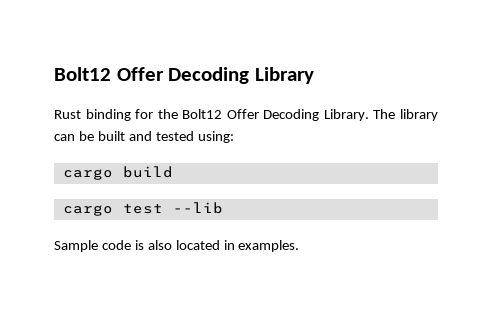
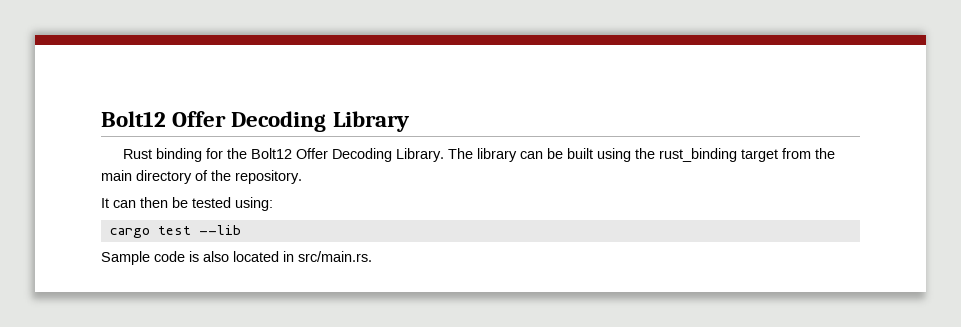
[128,131,152,141] and -> [596,148,835,162] [101,170,302,184] [101,197,188,208] using the rust_binding target from the main directory of the repository. // It can then be
[62,166,173,180] // cargo build -> (273, 204) none
[238,240,300,252] examples. -> [298,251,372,262] src/main.rs.

